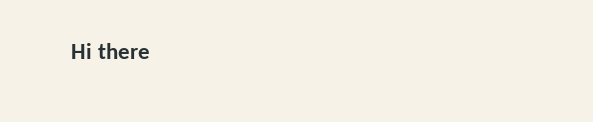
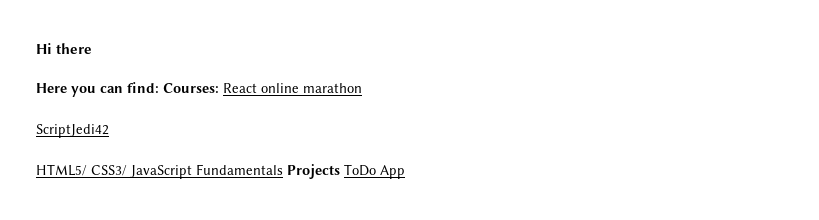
(151, 51) none -> [36,82,362,97] [36,124,109,138] [36,164,405,179] // Here you can find: Courses: React online marathon // ScriptJedi42 // HTML5/ CSS3/ JavaScript Fundamentals Projects ToDo App

